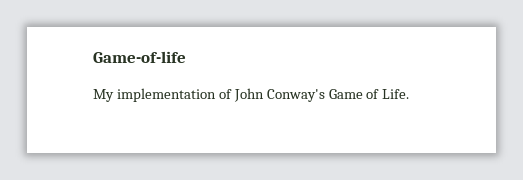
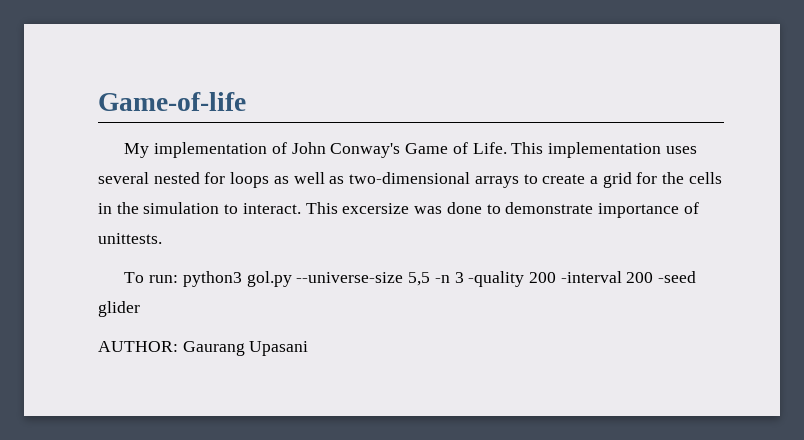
(410, 94) none -> [511,142,697,158] [98,172,722,188] [98,202,699,218] [98,233,162,244] [124,271,697,287] [98,301,140,317] [98,341,309,356] This implementation uses several nested for loops as well as two-dimensional arrays to create a grid for the cells in the simulation to interact. This excersize was done to demonstrate importance of unittests. // To run: python3 gol.py --universe-size 5,5 -n 3 -quality 200 -interval 200 -seed glider // AUTHOR: Gaurang Upasani

